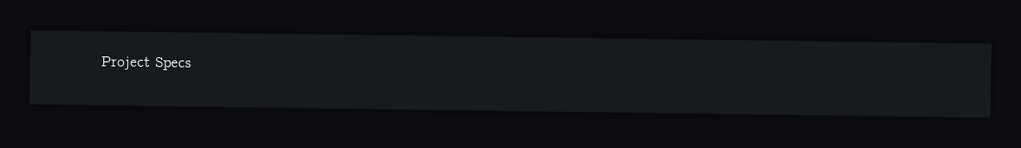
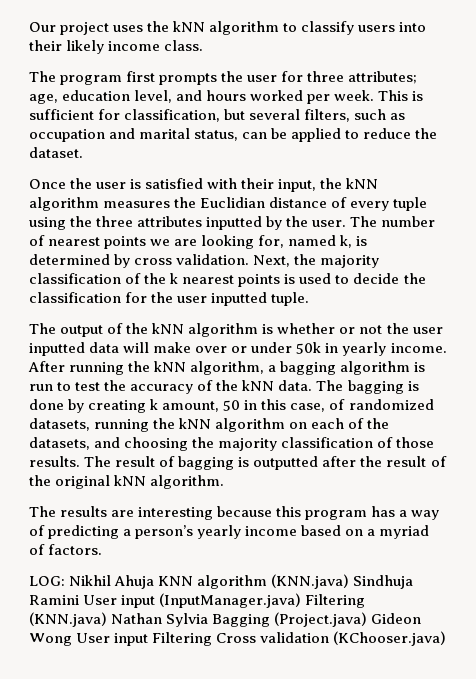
[101,56,192,71] Project Specs -> [29,21,427,35] [29,40,204,54] [29,71,418,85] [29,90,424,104] [29,109,406,122] [29,128,438,142] [29,147,83,158] [29,178,379,192] [29,197,428,211] [29,216,436,230] [29,235,368,249] [29,254,380,268] [29,273,426,287] [29,292,310,306] [29,323,443,337] [29,342,447,356] [28,361,426,375] [29,380,419,394] [29,399,434,413] [29,418,390,432] [29,437,435,451] [29,456,447,470] [29,475,225,489] [29,506,440,520] [29,525,430,539] [29,544,103,555] [29,574,414,589] [29,593,366,608] [29,612,422,627] [29,631,447,646] Our project uses the kNN algorithm to classify users into their likely income class. // The program first prompts the user for three attributes; age, education level, and hours worked per week. This is sufficient for classification, but several filters, such as occupation and marital status, can be applied to reduce the dataset. // Once the user is satisfied with their input, the kNN algorithm measures the Euclidian distance of every tuple using the three attributes inputted by the user. The number of nearest points we are looking for, named k, is determined by cross validation. Next, the majority classification of the k nearest points is used to decide the classification for the user inputted tuple. // The output of the kNN algorithm is whether or not the user inputted data will make over or under 50k in yearly income. After running the kNN algorithm, a bagging algorithm is run to test the accuracy of the kNN data. The bagging is done by creating k amount, 50 in this case, of randomized datasets, running the kNN algorithm on each of the datasets, and choosing the majority classification of those results. The result of bagging is outputted after the result of the original kNN algorithm. // The results are interesting because this program has a way of predicting a person’s yearly income based on a myriad of factors. // LOG: Nikhil Ahuja KNN algorithm (KNN.java) Sindhuja Ramini User input (InputManager.java) Filtering (KNN.java) Nathan Sylvia Bagging (Project.java) Gideon Wong User input Filtering Cross validation (KChooser.java)

